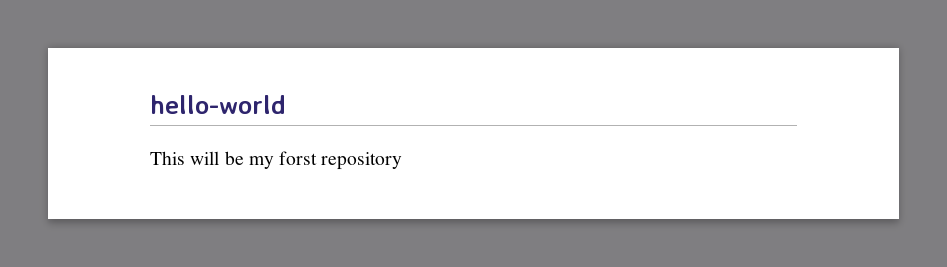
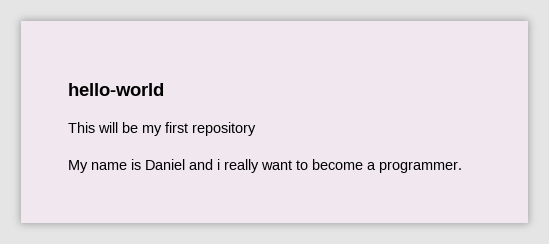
[279,151,318,165] forst -> [165,122,188,133] first
(403, 161) none -> [68,159,462,173] // My name is Daniel and i really want to become a programmer.

